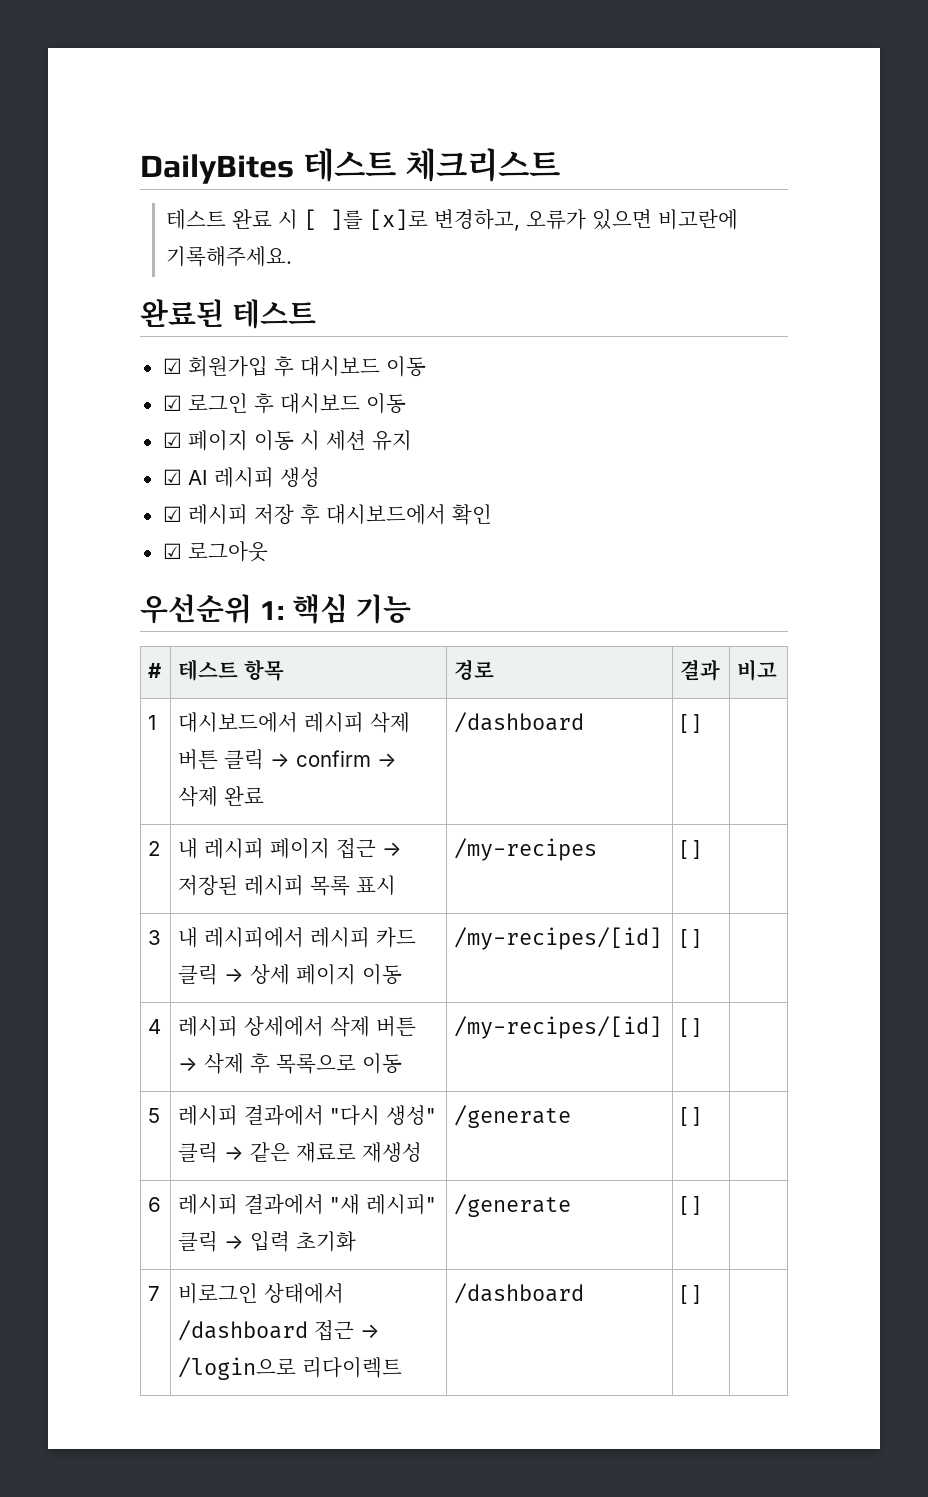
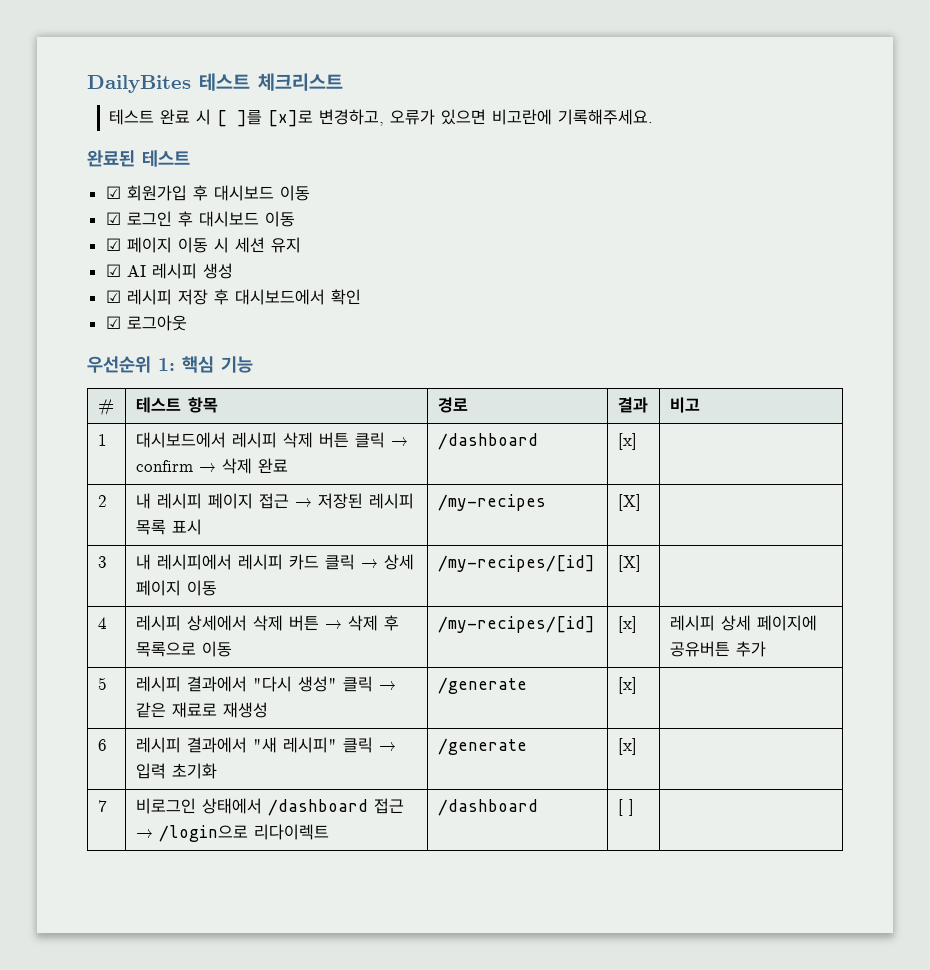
[680,714,701,733] [ ] -> [617,433,637,450] [x]
[680,840,701,859] [ ] -> [617,494,641,511] [X]
[680,929,701,948] [ ] -> [617,555,641,572] [X]
[680,1018,701,1037] [ ] | -> [617,616,637,633] [669,615,817,631] [669,641,766,657] [x] | 레시피 상세 페이지에 공유버튼 추가
[680,1107,701,1126] [ ] -> [617,677,637,694] [x]
[680,1196,701,1215] [ ] -> [617,738,637,755] [x]

